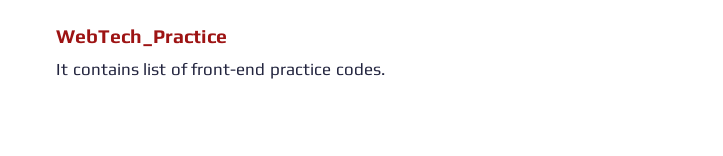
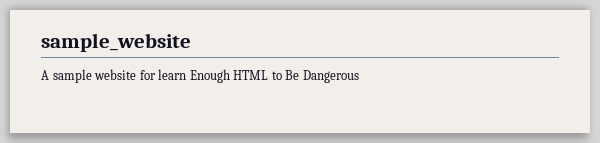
[56,29,227,47] [56,62,385,79] WebTech_Practice // It contains list of front-end practice codes. -> [41,33,191,52] [41,69,359,83] sample_website // A sample website for learn Enough HTML to Be Dangerous

